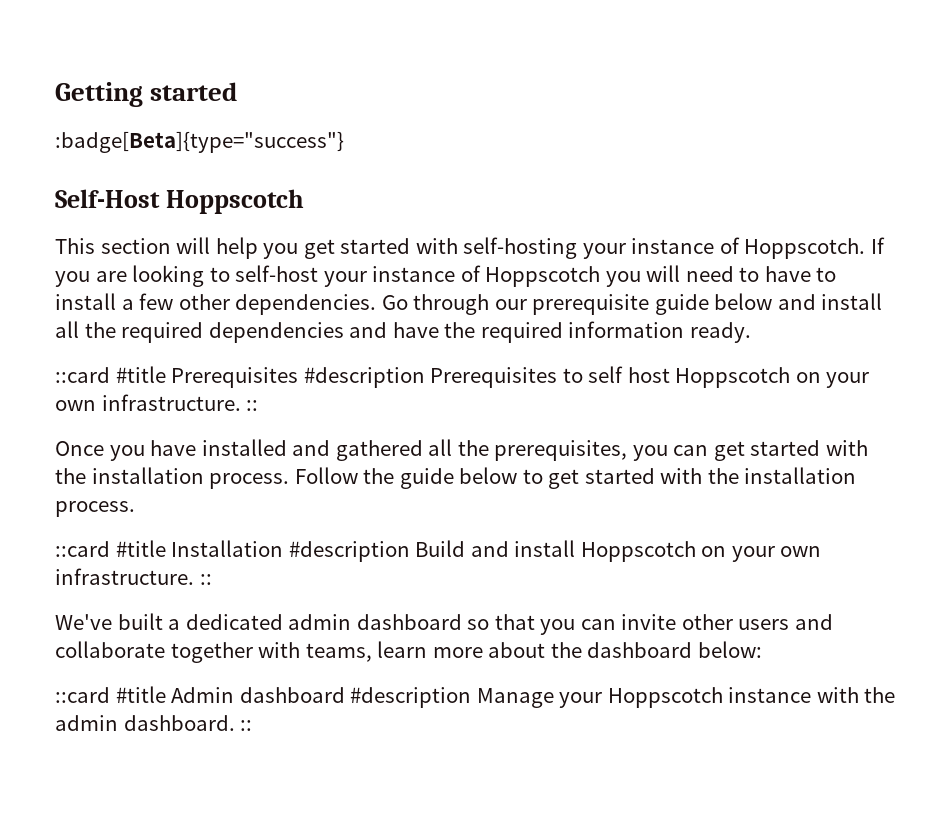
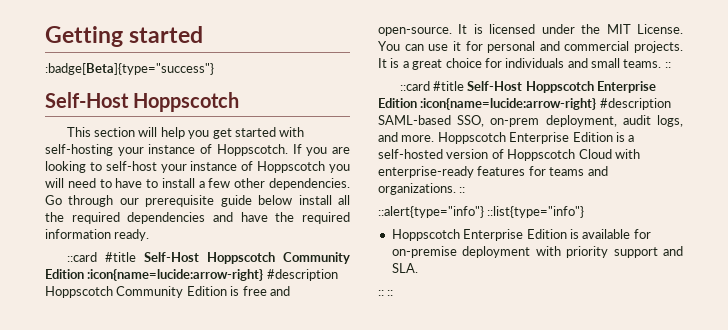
[777,294,816,310] and -> (293, 200) none
[171,366,870,388] [55,394,259,411] [55,439,868,461] [55,467,857,489] [55,501,135,517] [55,540,822,562] [55,568,212,585] [55,613,833,635] [55,641,762,663] [55,686,896,708] [55,715,235,731] Prerequisites #description Prerequisites to self host Hoppscotch on your own infrastructure. :: // Once you have installed and gathered all the prerequisites, you can get started with the installation process. Follow the guide below to get started with the installation process. // ::card #title Installation #description Build and install Hoppscotch on your own infrastructure. :: // We've built a dedicated admin dashboard so that you can invite other users and collaborate together with teams, learn more about the dashboard below: // ::card #title Admin dashboard #description Manage your Hoppscotch instance with the admin dashboard. -> [143,252,350,264] [45,269,338,281] [45,286,290,298] [378,24,683,36] [378,41,683,53] [378,58,671,70] [399,81,657,93] [378,98,671,110] [378,115,683,127] [378,132,635,144] [378,149,640,161] [378,166,608,178] [378,183,466,195] [378,206,585,218] [391,229,651,241] [391,246,683,258] [391,263,418,273] [378,290,384,296] Self-Host Hoppscotch Community Edition :icon{name=lucide:arrow-right} #description Hoppscotch Community Edition is free and open-source. It is licensed under the MIT License. You can use it for personal and commercial projects. It is a great choice for individuals and small teams. :: // ::card #title Self-Host Hoppscotch Enterprise Edition :icon{name=lucide:arrow-right} #description SAML-based SSO, on-prem deployment, audit logs, and more. Hoppscotch Enterprise Edition is a self-hosted version of Hoppscotch Cloud with enterprise-ready features for teams and organizations. :: // ::alert{type="info"} ::list{type="info"} // Hoppscotch Enterprise Edition is available for on-premise deployment with priority support and SLA. // ::

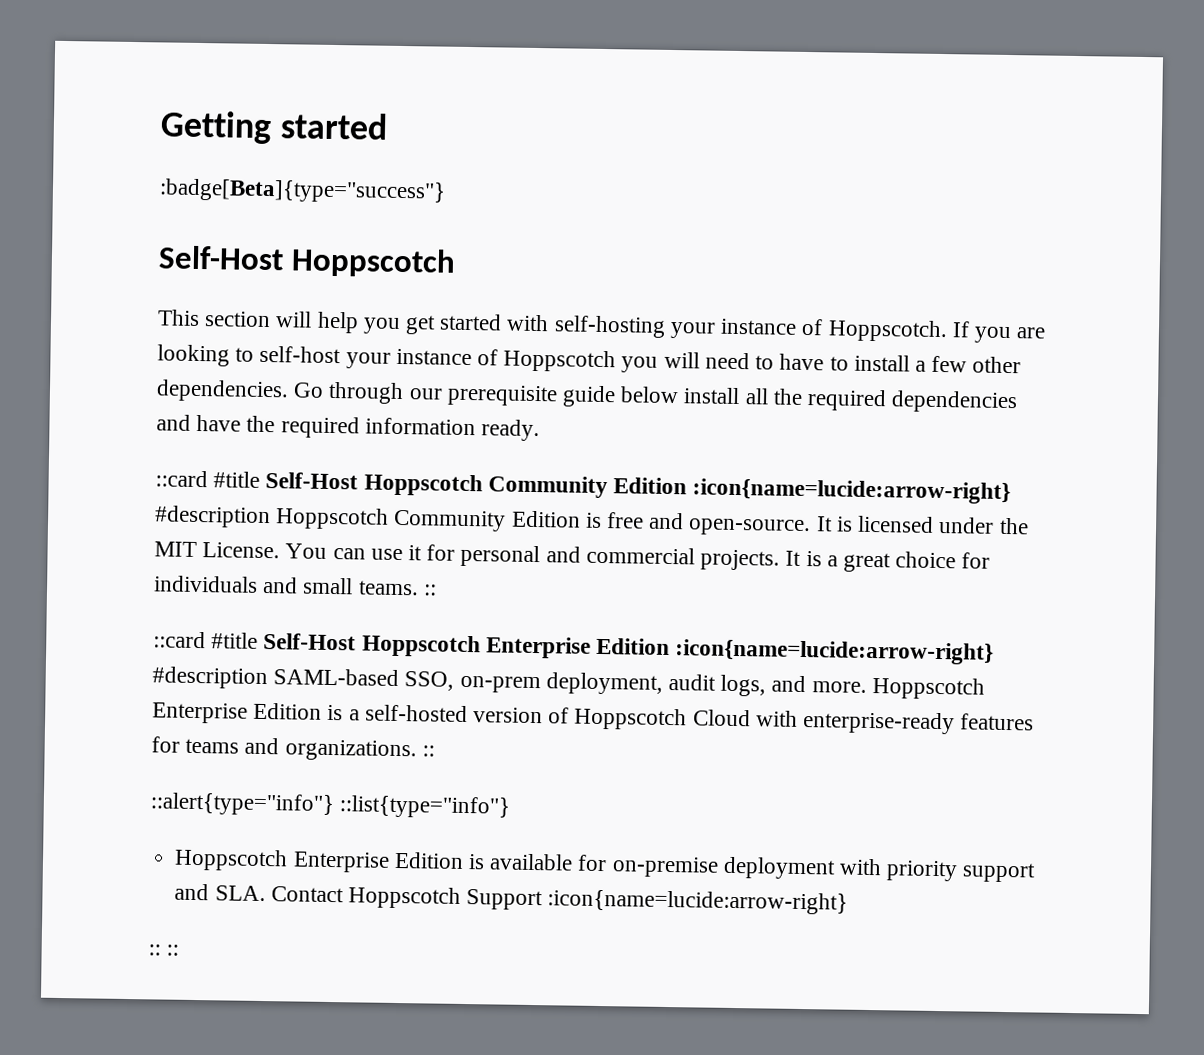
(418, 268) none -> [270,886,849,915] Contact Hoppscotch Support :icon{name=lucide:arrow-right}

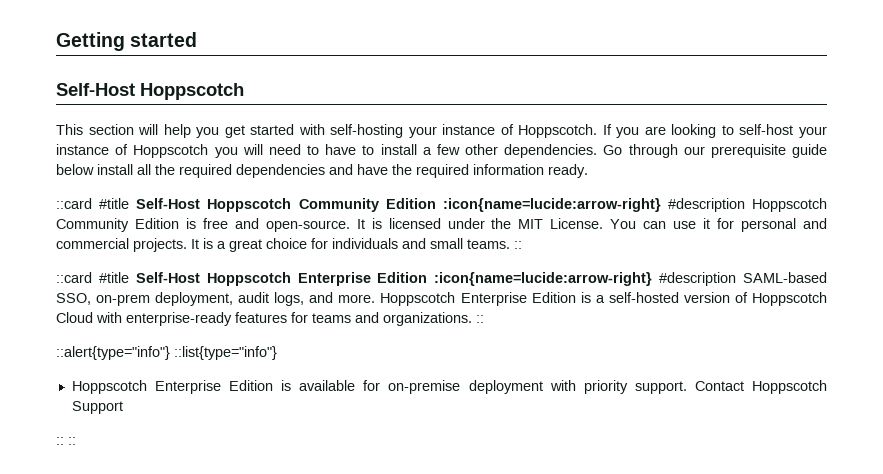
[159,178,446,204] // :badge[Beta]{type="success"} -> (198, 39) none
[962,862,1037,883] [174,883,266,902] support and SLA. -> [634,381,687,394] support.
[547,889,849,915] :icon{name=lucide:arrow-right} -> (123, 407) none

